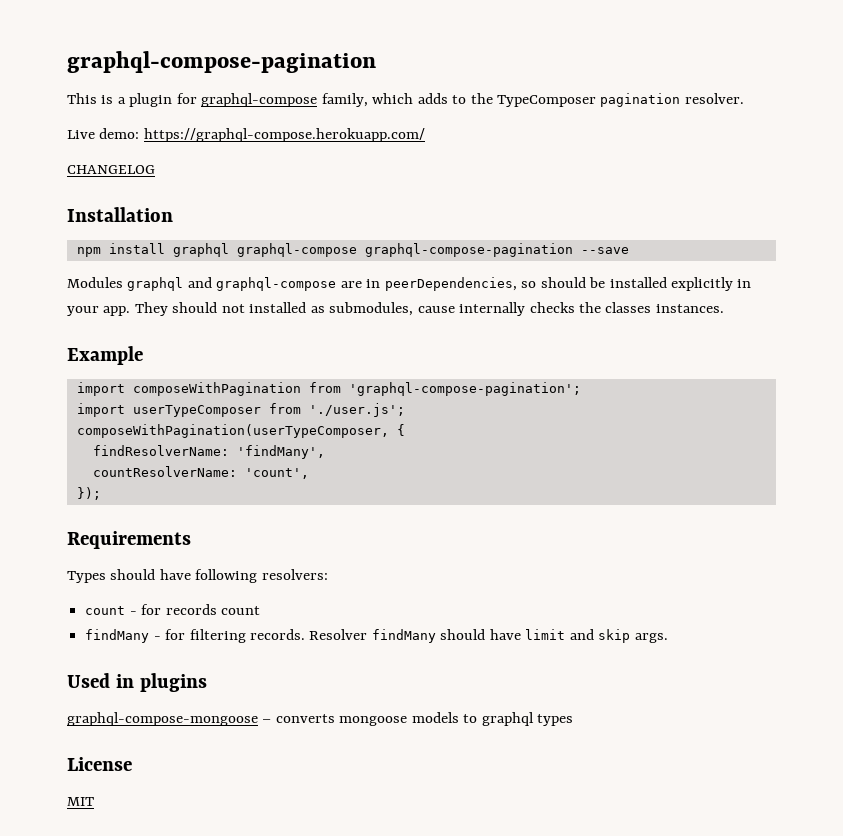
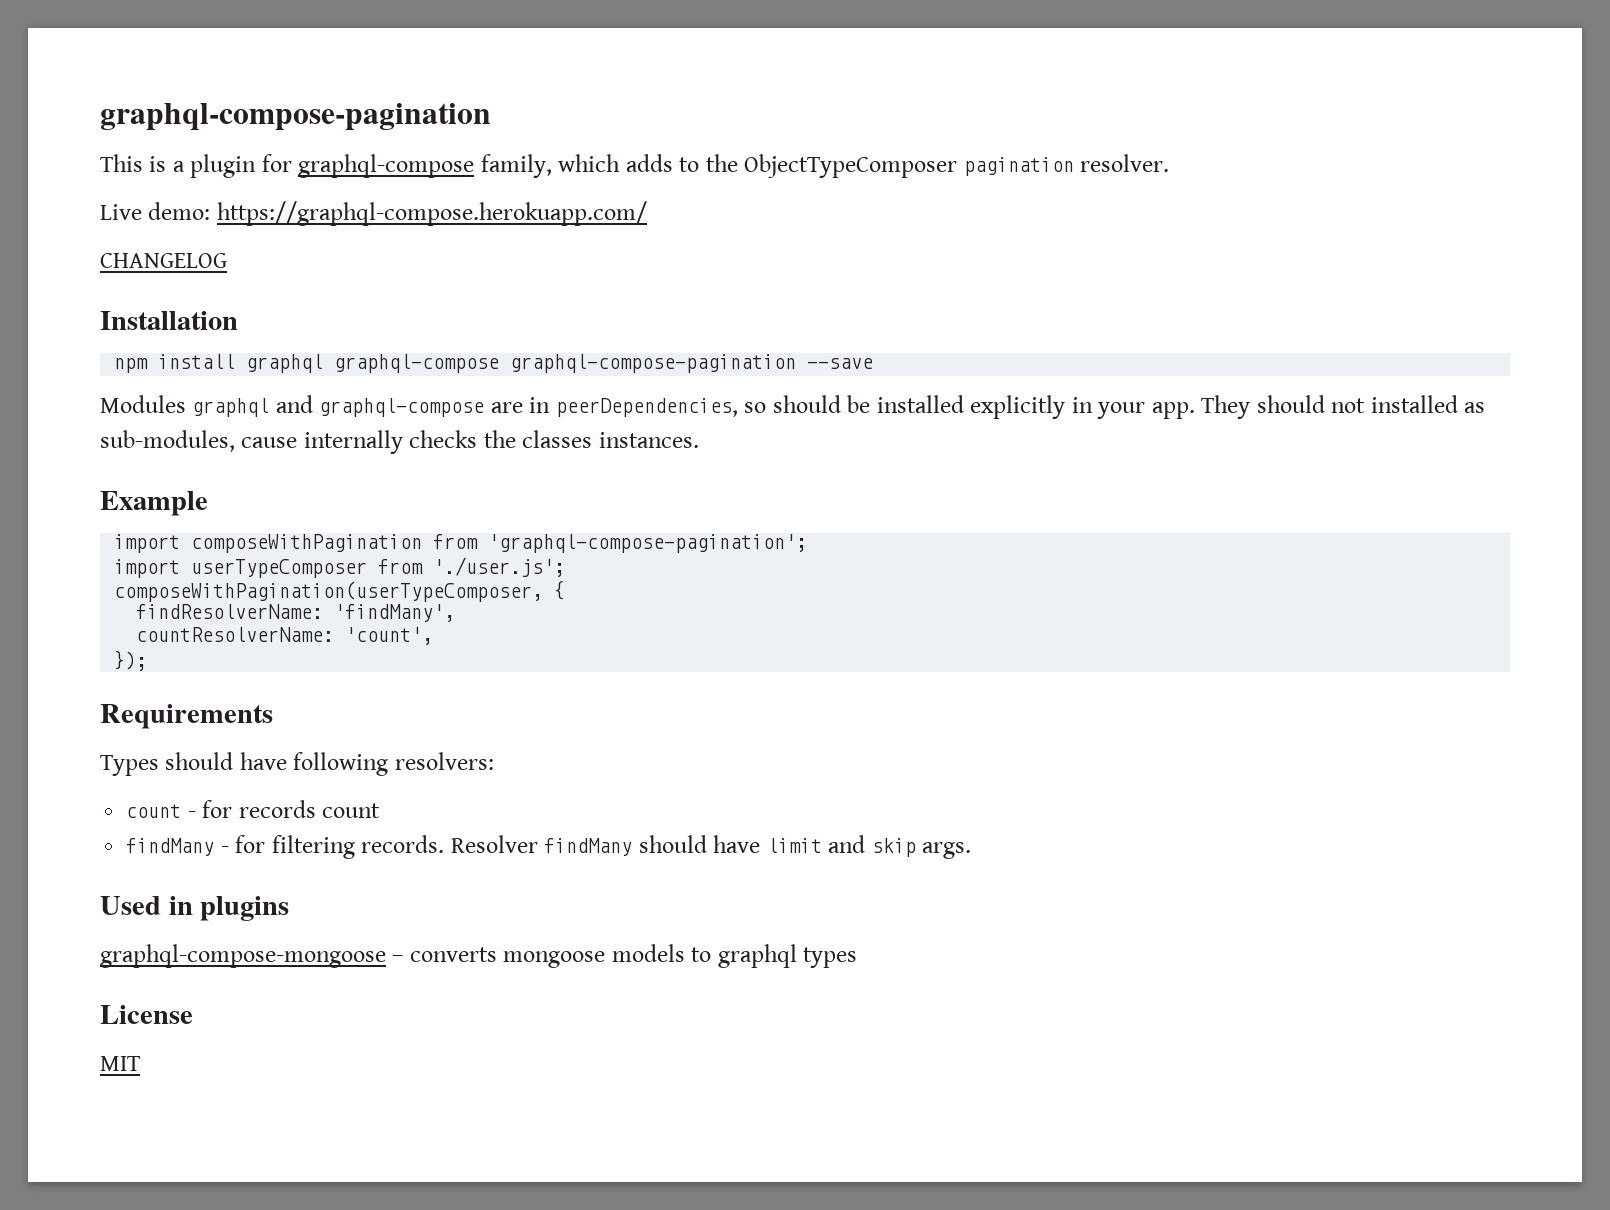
[497,95,597,107] TypeComposer -> [744,154,958,178] ObjectTypeComposer
[329,302,414,316] submodules, -> [100,430,235,452] sub-modules,

